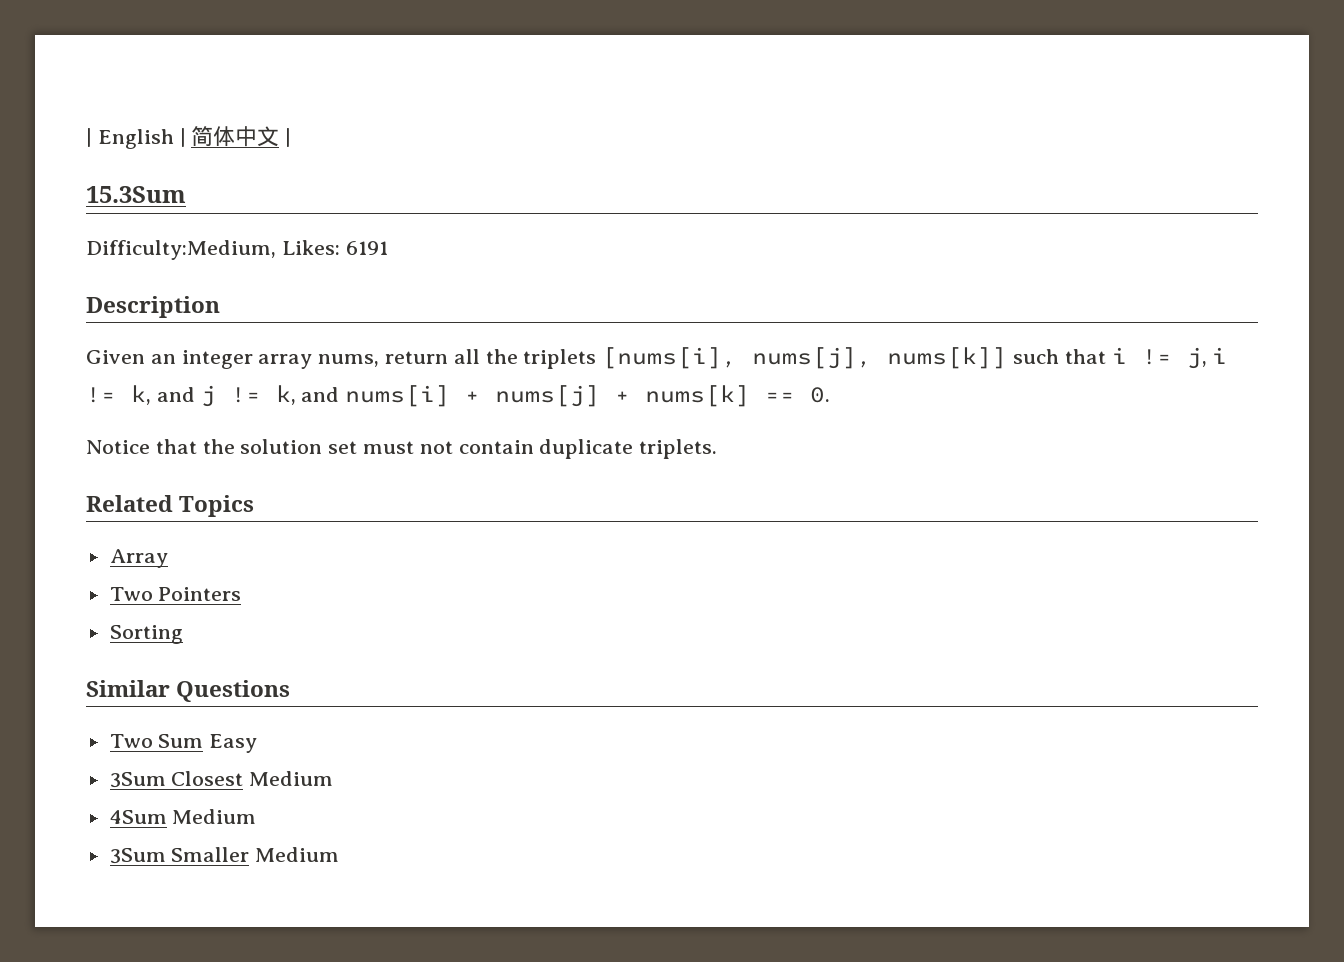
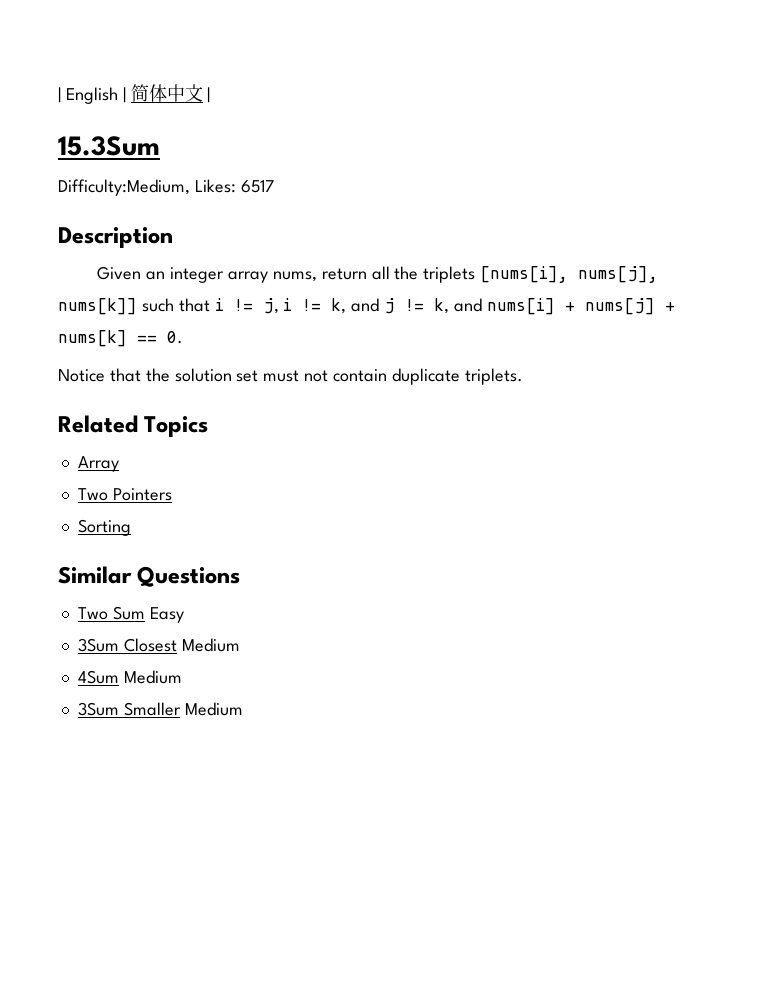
[345,241,388,255] 6191 -> [240,180,274,193] 6517

